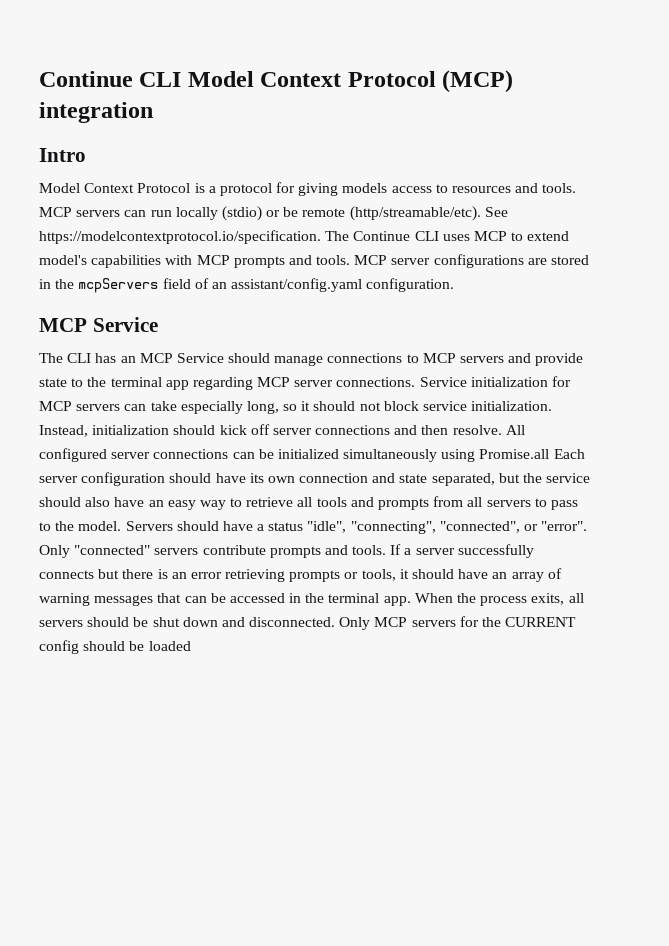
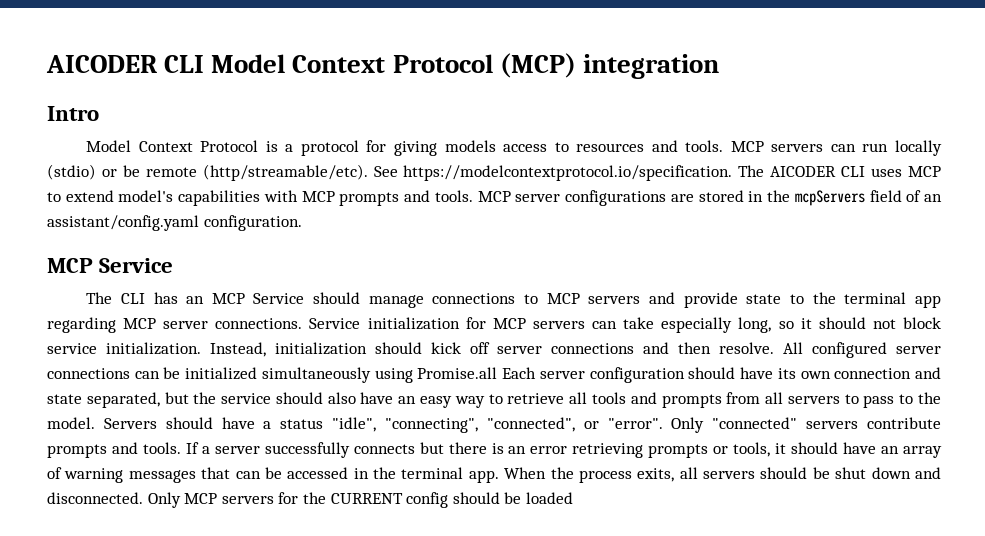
[39,71,133,87] Continue -> [46,55,158,73] AICODER
[353,231,411,241] Continue -> [770,166,837,177] AICODER

